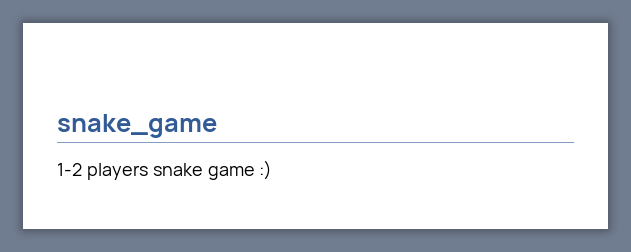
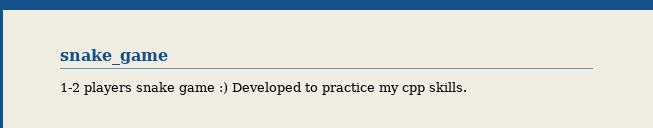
(273, 170) none -> [232,82,467,95] Developed to practice my cpp skills.

